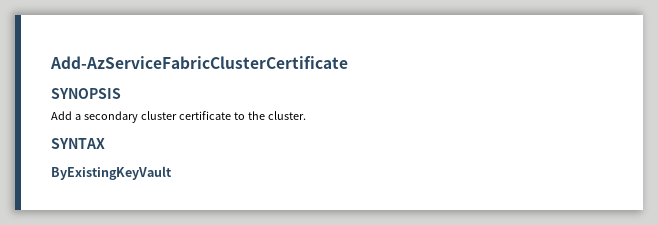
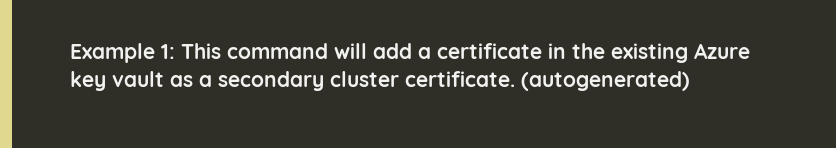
[50,56,348,69] [51,88,121,99] [51,111,306,123] [51,138,105,149] [51,166,172,180] Add-AzServiceFabricClusterCertificate // SYNOPSIS // Add a secondary cluster certificate to the cluster. // SYNTAX // ByExistingKeyVault -> [70,43,750,63] [70,71,690,91] Example 1: This command will add a certificate in the existing Azure key vault as a secondary cluster certificate. (autogenerated)

